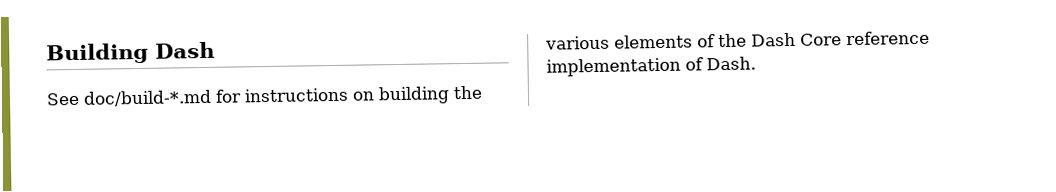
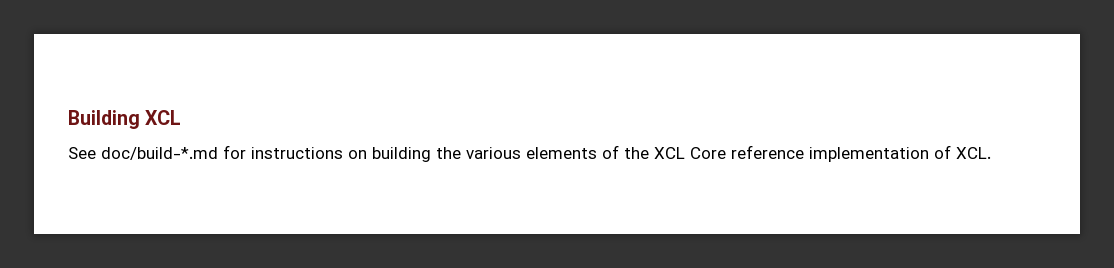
[155,41,215,59] Dash -> [145,110,182,125] XCL
[751,32,796,47] Dash -> [654,147,685,159] XCL
[706,56,756,71] Dash. -> [956,147,991,159] XCL.

